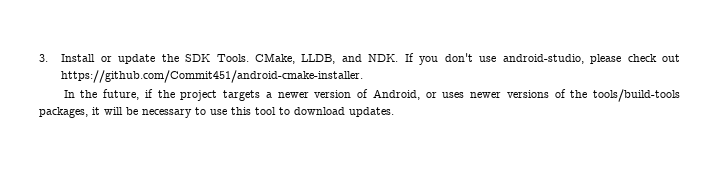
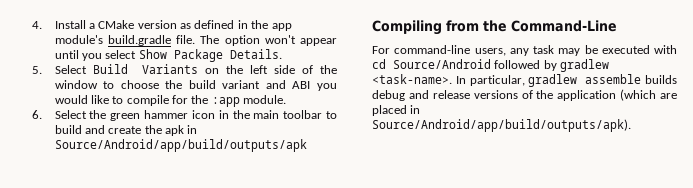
[39,53,680,65] [61,70,364,83] [63,89,681,102] [39,107,394,118] 3. Install or update the SDK Tools. CMake, LLDB, and NDK. If you don't use android-studio, please check out https://github.com/Commit451/android-cmake-installer. // In the future, if the project targets a newer version of Android, or uses newer versions of the tools/build-tools packages, it will be necessary to use this tool to download updates. -> [32,20,292,31] [54,35,337,46] [54,49,282,62] [32,64,337,74] [54,80,337,91] [54,95,287,107] [32,110,337,121] [54,125,198,136] [54,139,307,152] [372,20,617,35] [372,45,677,56] [372,59,610,72] [372,74,677,87] [372,89,677,101] [372,105,421,116] [372,119,631,132] 4. Install a CMake version as defined in the app module's build.gradle file. The option won't appear until you select Show Package Details. // 5. Select Build Variants on the left side of the window to choose the build variant and ABI you would like to compile for the :app module. // 6. Select the green hammer icon in the main toolbar to build and create the apk in Source/Android/app/build/outputs/apk // Compiling from the Command-Line // For command-line users, any task may be executed with cd Source/Android followed by gradlew <task-name>. In particular, gradlew assemble builds debug and release versions of the application (which are placed in Source/Android/app/build/outputs/apk).

